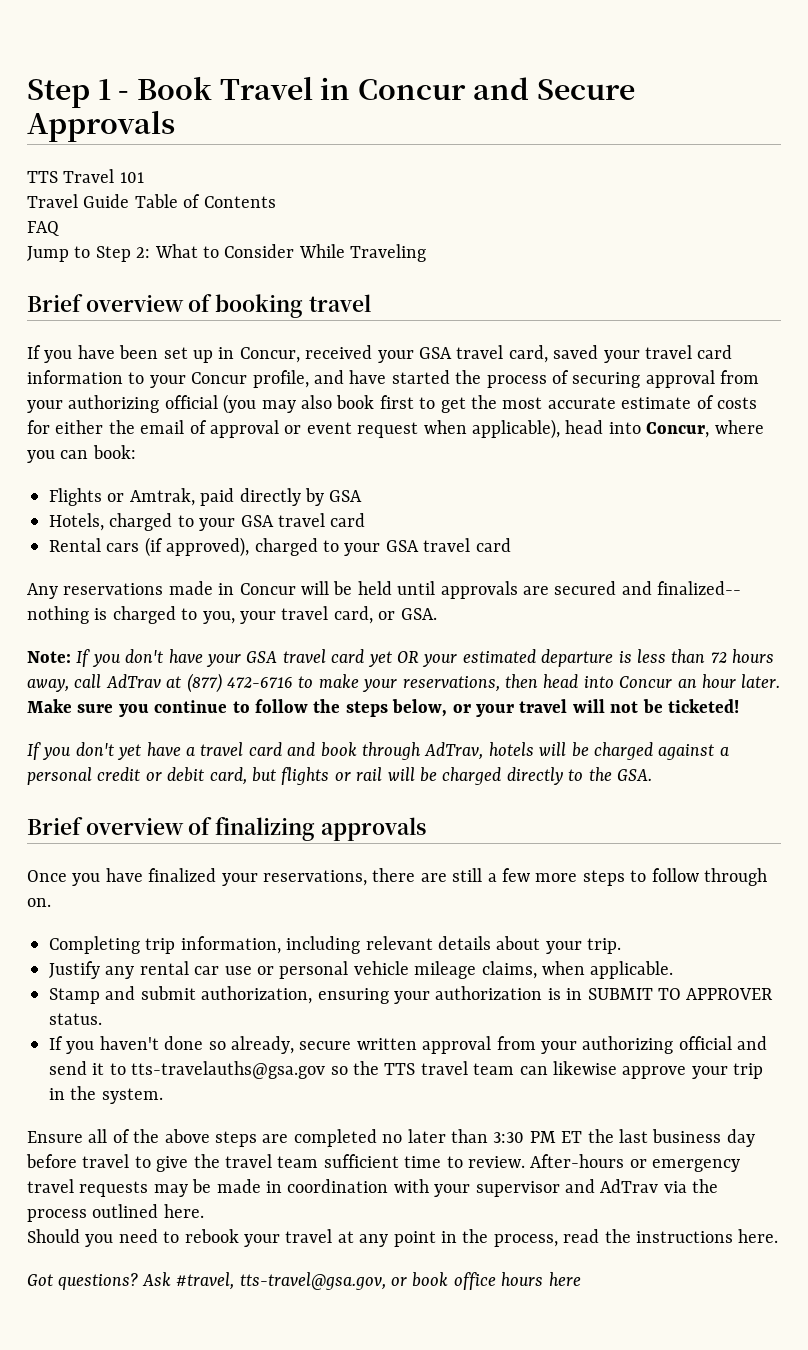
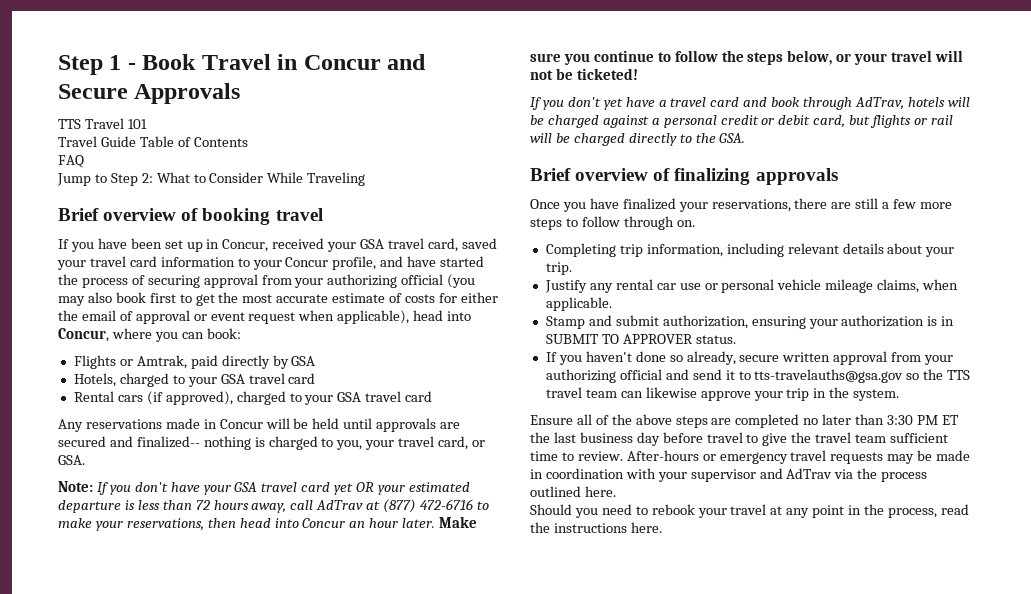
[27,1272,581,1290] // Got questions? Ask #travel, tts-travel@gsa.gov, or book office hours here -> (662, 527) none

